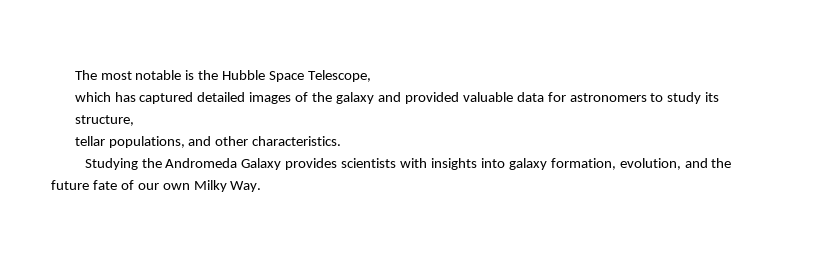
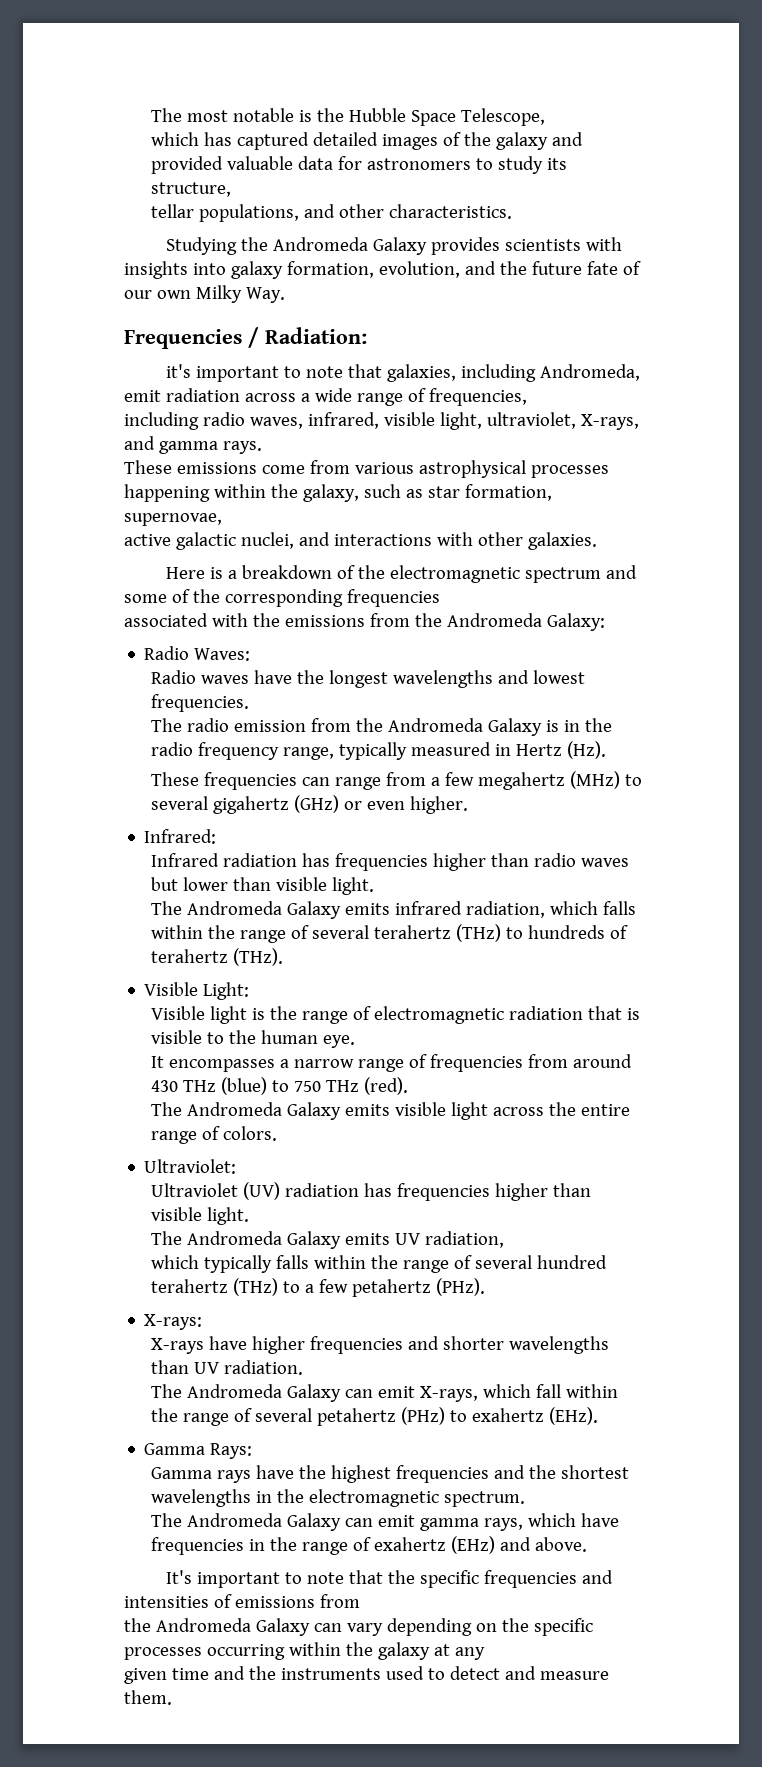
(262, 186) none -> [124,327,367,349] [166,364,641,382] [124,388,527,406] [124,412,639,430] [124,436,262,454] [124,460,609,478] [124,484,552,502] [124,513,222,526] [124,532,597,550] [166,565,638,583] [124,589,440,607] [124,613,605,631] [144,646,251,661] [151,670,586,688] [151,694,250,712] [151,718,613,736] [151,741,607,760] [151,771,643,790] [151,795,469,814] [144,829,217,844] [151,853,630,871] [151,877,375,895] [151,901,637,919] [151,924,629,943] [151,948,284,966] [144,982,250,1000] [151,1006,641,1024] [151,1030,356,1048] [151,1054,633,1072] [151,1077,409,1095] [151,1102,631,1120] [151,1126,278,1144] [144,1159,237,1174] [151,1182,592,1201] [151,1207,250,1225] [151,1231,505,1249] [151,1255,608,1273] [151,1278,486,1297] [144,1314,203,1330] [151,1336,610,1354] [151,1360,304,1375] [151,1384,619,1402] [151,1407,599,1426] [144,1443,253,1459] [151,1465,630,1483] [151,1489,526,1507] [151,1513,620,1531] [151,1536,588,1555] [166,1570,614,1588] [124,1594,360,1608] [124,1618,593,1636] [124,1642,485,1660] [124,1666,609,1684] [124,1690,172,1705] // Frequencies / Radiation: // it's important to note that galaxies, including Andromeda, emit radiation across a wide range of frequencies, // including radio waves, infrared, visible light, ultraviolet, X-rays, and gamma rays. // These emissions come from various astrophysical processes happening within the galaxy, such as star formation, supernovae, // active galactic nuclei, and interactions with other galaxies. // Here is a breakdown of the electromagnetic spectrum and some of the corresponding frequencies // associated with the emissions from the Andromeda Galaxy: // Radio Waves: // Radio waves have the longest wavelengths and lowest frequencies. // The radio emission from the Andromeda Galaxy is in the radio frequency range, typically measured in Hertz (Hz). // These frequencies can range from a few megahertz (MHz) to several gigahertz (GHz) or even higher. // Infrared: // Infrared radiation has frequencies higher than radio waves but lower than visible light. // The Andromeda Galaxy emits infrared radiation, which falls within the range of several terahertz (THz) to hundreds of terahertz (THz). // Visible Light: // Visible light is the range of electromagnetic radiation that is visible to the human eye. // It encompasses a narrow range of frequencies from around 430 THz (blue) to 750 THz (red). // The Andromeda Galaxy emits visible light across the entire range of colors. // Ultraviolet: // Ultraviolet (UV) radiation has frequencies higher than visible light. // The Andromeda Galaxy emits UV radiation, // which typically falls within the range of several hundred terahertz (THz) to a few petahertz (PHz). // X-rays: // X-rays have higher frequencies and shorter wavelengths than UV radiation. // The Andromeda Galaxy can emit X-rays, which fall within the range of several petahertz (PHz) to exahertz (EHz). // Gamma Rays: // Gamma rays have the highest frequencies and the shortest wavelengths in the electromagnetic spectrum. // The Andromeda Galaxy can emit gamma rays, which have frequencies in the range of exahertz (EHz) and above. // It's important to note that the specific frequencies and intensities of emissions from // the Andromeda Galaxy can vary depending on the specific processes occurring within the galaxy at any // given time and the instruments used to detect and measure them.

